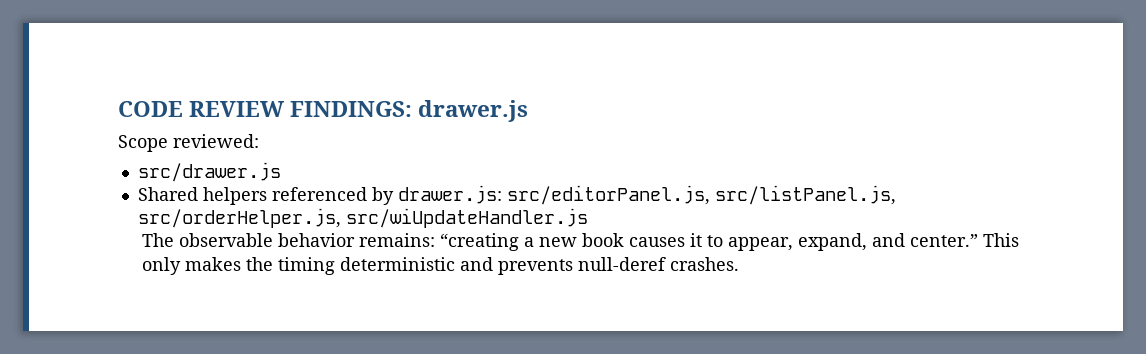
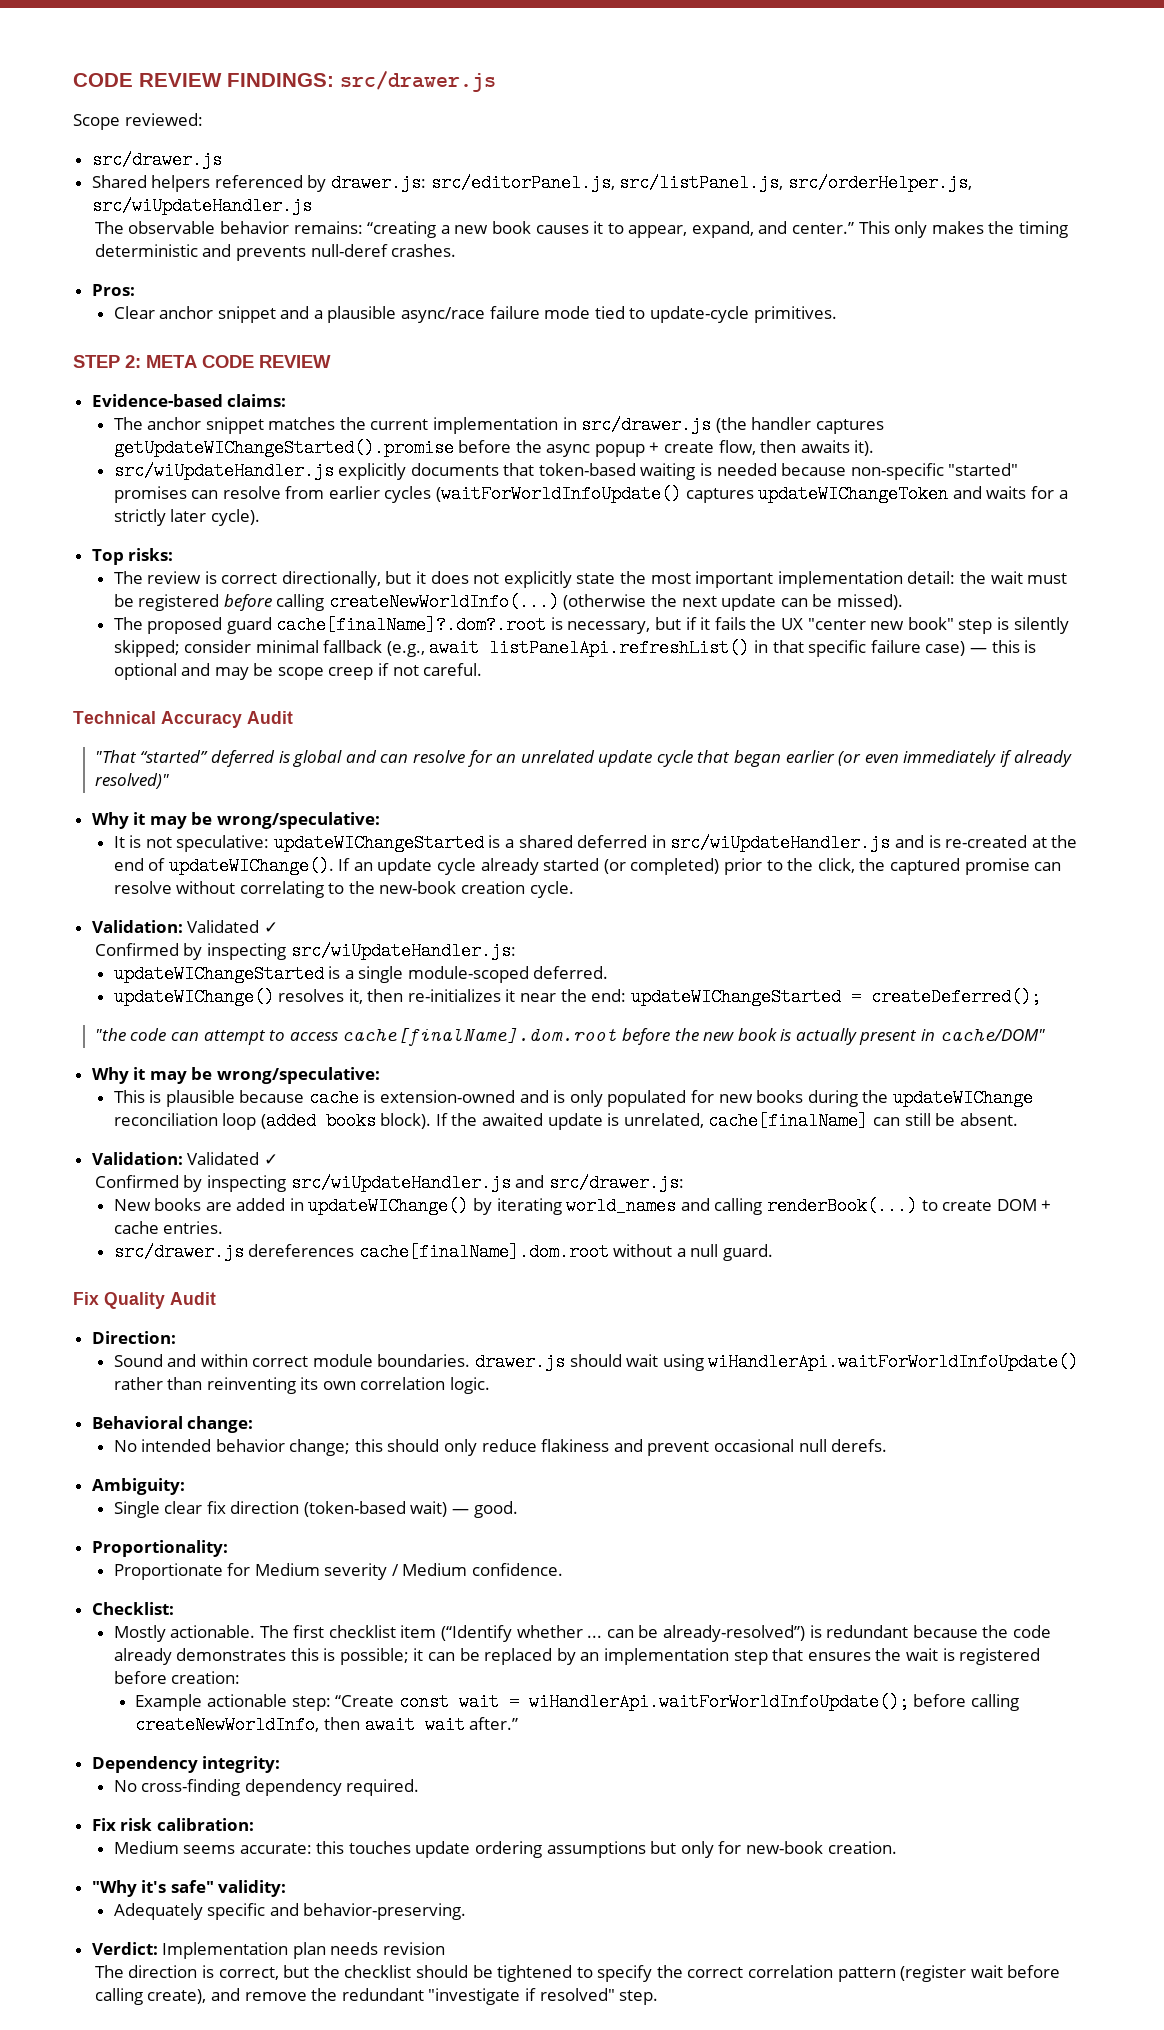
[418,100,529,122] drawer.js -> [340,71,496,92] src/drawer.js
(739, 264) none -> [91,284,135,296] [113,306,837,323] [73,355,331,368] [91,394,287,407] [113,416,885,434] [113,439,875,457] [113,462,1019,480] [113,485,1068,503] [113,509,260,526] [91,548,174,565] [113,571,1068,588] [113,593,904,611] [113,616,1069,634] [113,639,1037,657] [113,663,483,680] [73,711,293,728] [94,750,1072,767] [94,773,169,789] [91,812,381,829] [113,834,1078,852] [113,857,1062,875] [113,881,574,898] [91,920,278,933] [94,942,516,960] [113,965,609,983] [113,988,1041,1006] [94,1027,1045,1046] [91,1067,381,1084] [113,1089,1033,1107] [113,1112,1018,1130] [91,1152,278,1165] [94,1174,684,1192] [113,1197,1052,1215] [113,1221,224,1234] [113,1243,774,1261] [73,1292,216,1309] [91,1331,176,1344] [113,1353,1079,1371] [113,1377,491,1394] [91,1416,254,1433] [113,1439,888,1456] [91,1478,185,1495] [113,1501,518,1518] [91,1540,228,1557] [113,1563,564,1580] [91,1602,174,1615] [113,1625,1051,1642] [113,1648,1041,1665] [113,1671,241,1684] [135,1693,1019,1711] [135,1716,519,1734] [91,1756,281,1773] [113,1779,420,1796] [91,1818,254,1831] [113,1841,897,1858] [91,1880,287,1897] [113,1903,467,1920] [91,1942,446,1959] [94,1965,1061,1982] [94,1988,659,2005] // Pros: // Clear anchor snippet and a plausible async/race failure mode tied to update-cycle primitives. // STEP 2: META CODE REVIEW // Evidence-based claims: // The anchor snippet matches the current implementation in src/drawer.js (the handler captures getUpdateWIChangeStarted().promise before the async popup + create flow, then awaits it). // src/wiUpdateHandler.js explicitly documents that token-based waiting is needed because non-specific "started" promises can resolve from earlier cycles (waitForWorldInfoUpdate() captures updateWIChangeToken and waits for a strictly later cycle). // Top risks: // The review is correct directionally, but it does not explicitly state the most important implementation detail: the wait must be registered before calling createNewWorldInfo(...) (otherwise the next update can be missed). // The proposed guard cache[finalName]?.dom?.root is necessary, but if it fails the UX "center new book" step is silently skipped; consider minimal fallback (e.g., await listPanelApi.refreshList() in that specific failure case) — this is optional and may be scope creep if not careful. // Technical Accuracy Audit // "That “started” deferred is global and can resolve for an unrelated update cycle that began earlier (or even immediately if already resolved)" // Why it may be wrong/speculative: // It is not speculative: updateWIChangeStarted is a shared deferred in src/wiUpdateHandler.js and is re-created at the end of updateWIChange(). If an update cycle already started (or completed) prior to the click, the captured promise can resolve without correlating to the new-book creation cycle. // Validation: Validated ✓ // Confirmed by inspecting src/wiUpdateHandler.js: // updateWIChangeStarted is a single module-scoped deferred. // updateWIChange() resolves it, then re-initializes it near the end: updateWIChangeStarted = createDeferred(); // "the code can attempt to access cache[finalName].dom.root before the new book is actually present in cache/DOM" // Why it may be wrong/speculative: // This is plausible because cache is extension-owned and is only populated for new books during the updateWIChange reconciliation loop (added books block). If the awaited update is unrelated, cache[finalName] can still be absent. // Validation: Validated ✓ // Confirmed by inspecting src/wiUpdateHandler.js and src/drawer.js: // New books are added in updateWIChange() by iterating world_names and calling renderBook(...) to create DOM + cache entries. // src/drawer.js dereferences cache[finalName].dom.root without a null guard. // Fix Quality Audit // Direction: // Sound and within correct module boundaries. drawer.js should wait using wiHandlerApi.waitForWorldInfoUpdate() rather than reinventing its own correlation logic. // Behavioral change: // No intended behavior change; this should only reduce flakiness and prevent occasional null derefs. // Ambiguity: // Single clear fix direction (token-based wait) — good. // Proportionality: // Proportionate for Medium severity / Medium confidence. // Checklist: // Mostly actionable. The first checklist item (“Identify whether ... can be already-resolved”) is redundant because the code already demonstrates this is possible; it can be replaced by an implementation step that ensures the wait is registered before creation: // Example actionable step: “Create const wait = wiHandlerApi.waitForWorldInfoUpdate(); before calling createNewWorldInfo, then await wait after.” // Dependency integrity: // No cross-finding dependency required. // Fix risk calibration: // Medium seems accurate: this touches update ordering assumptions but only for new-book creation. // "Why it's safe" validity: // Adequately specific and behavior-preserving. // Verdict: Implementation plan needs revision // The direction is correct, but the checklist should be tightened to specify the correct correlation pattern (register wait before calling create), and remove the redundant "investigate if resolved" step.

